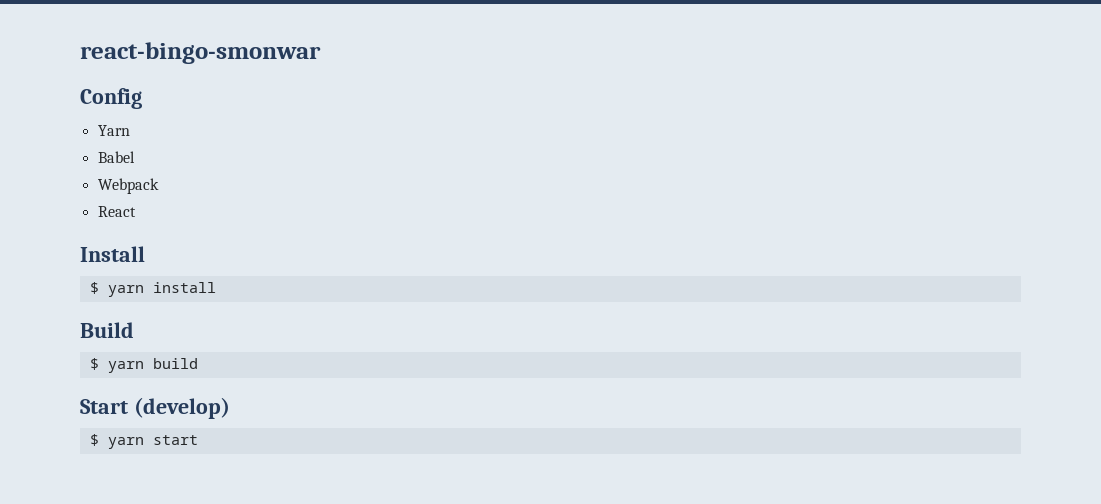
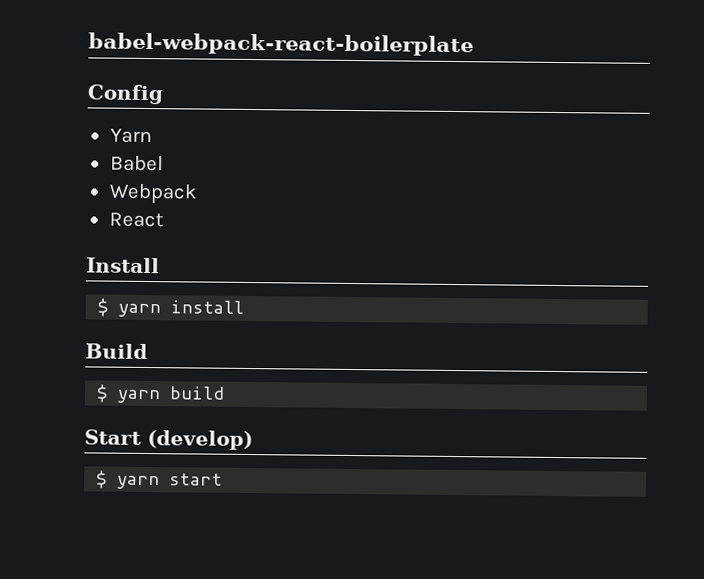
[80,42,321,64] react-bingo-smonwar -> [88,32,474,57] babel-webpack-react-boilerplate

